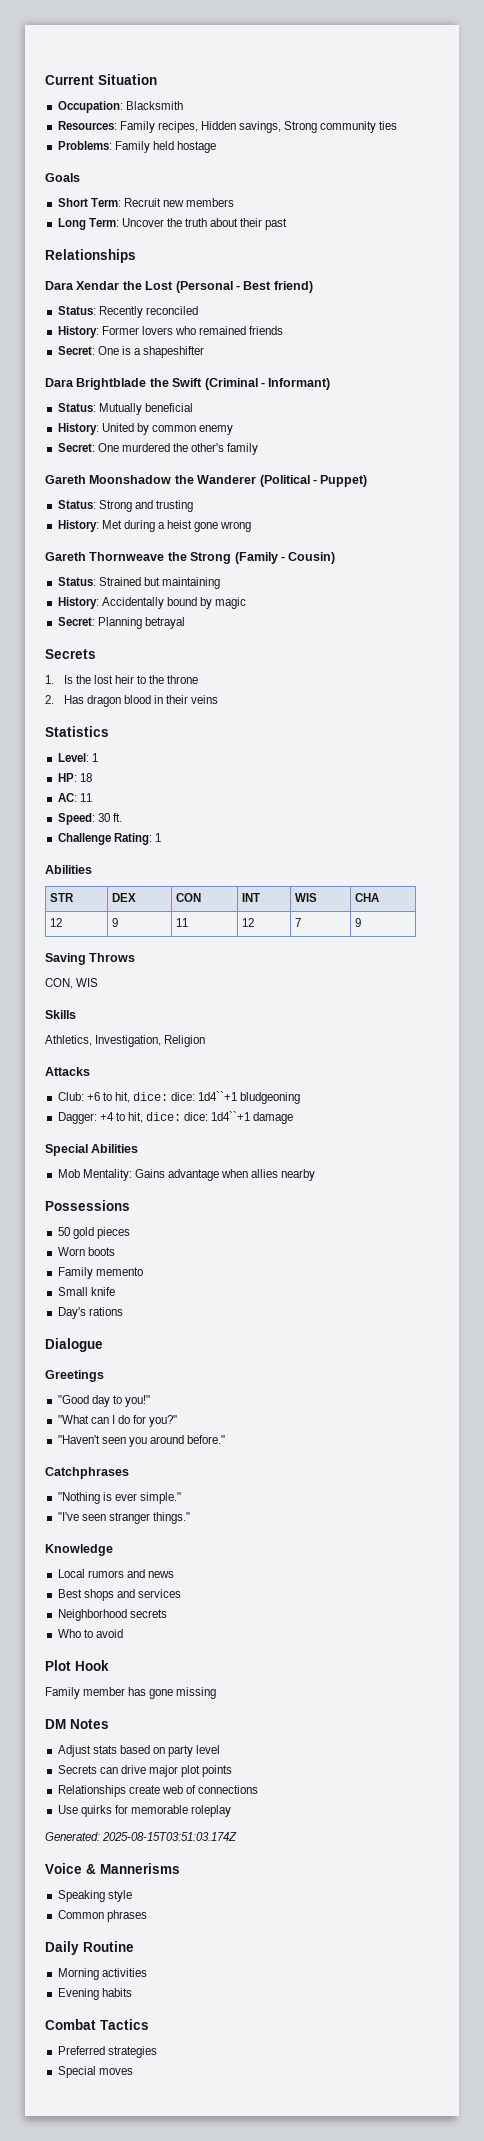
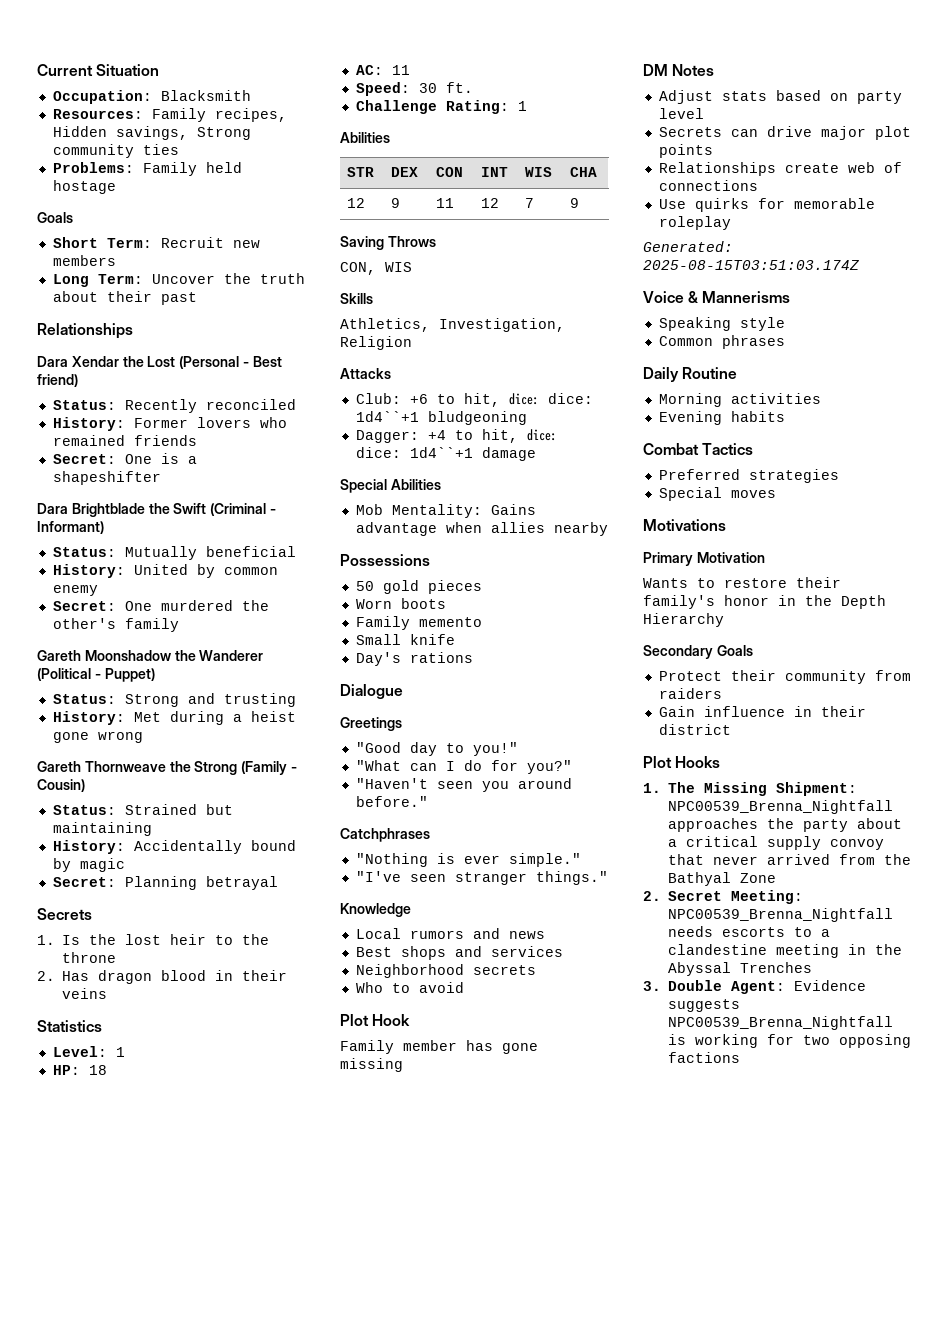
(133, 2071) none -> [643,519,726,531] [643,552,765,566] [643,577,841,588] [643,595,886,609] [643,613,724,627] [643,645,753,659] [658,670,911,684] [658,688,722,699] [658,706,866,717] [658,724,731,735] [643,756,721,768] [643,782,858,796] [668,800,894,814] [668,818,903,832] [668,836,885,850] [668,854,912,865] [668,872,777,886] [643,890,804,904] [668,908,894,922] [668,926,831,937] [668,944,903,958] [668,962,813,976] [643,980,867,994] [668,999,741,1012] [668,1016,894,1030] [668,1034,912,1048] [668,1052,741,1063] // Motivations // Primary Motivation // Wants to restore their family's honor in the Depth Hierarchy // Secondary Goals // Protect their community from raiders // Gain influence in their district // Plot Hooks // 1. The Missing Shipment: NPC00539_Brenna_Nightfall approaches the party about a critical supply convoy that never arrived from the Bathyal Zone // 2. Secret Meeting: NPC00539_Brenna_Nightfall needs escorts to a clandestine meeting in the Abyssal Trenches // 3. Double Agent: Evidence suggests NPC00539_Brenna_Nightfall is working for two opposing factions

